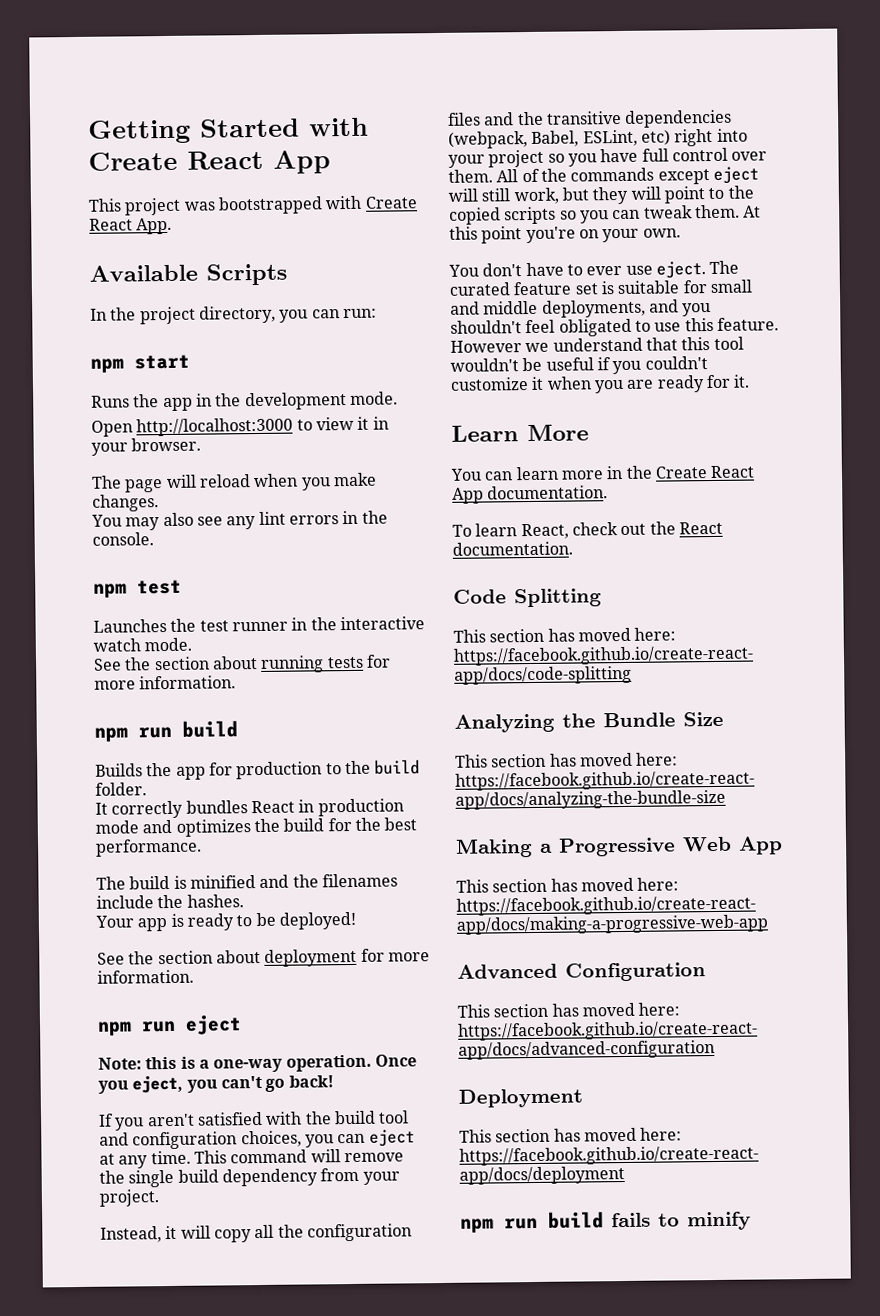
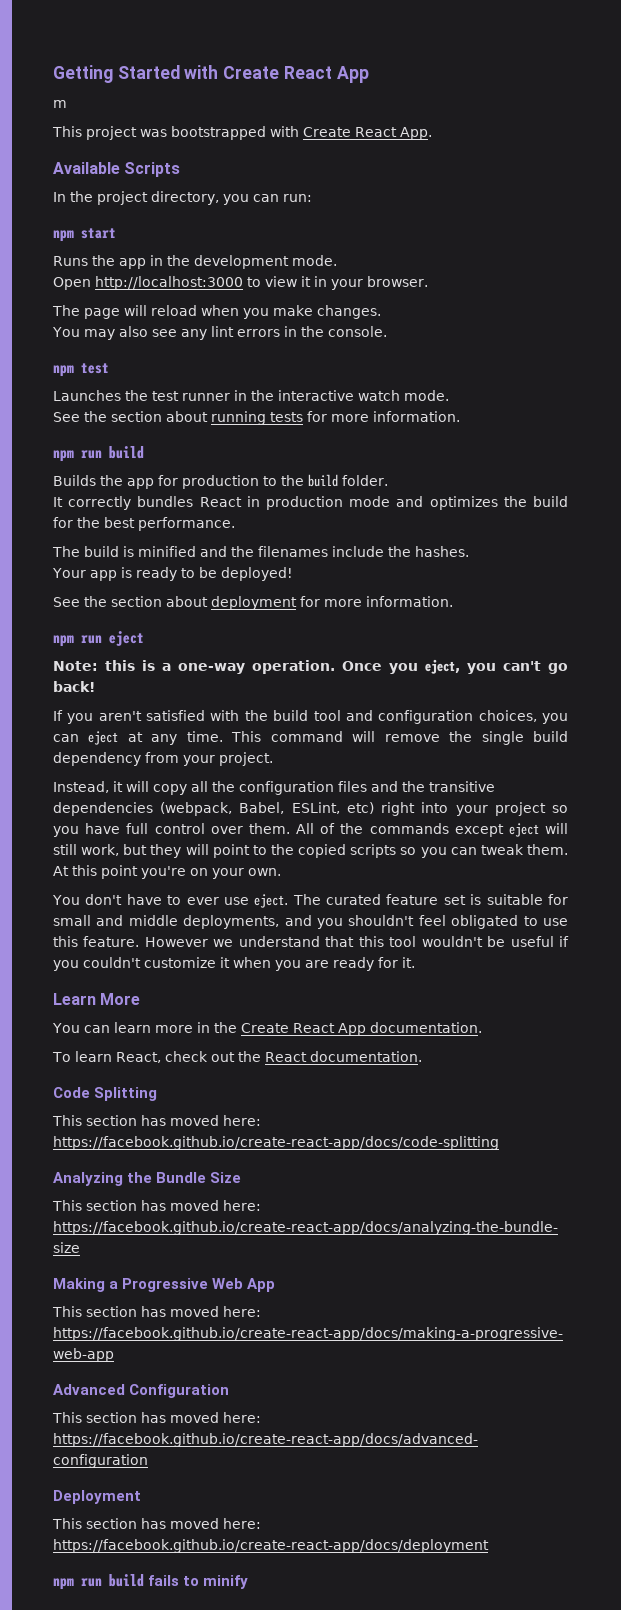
(331, 162) none -> [53,100,67,108] // m

